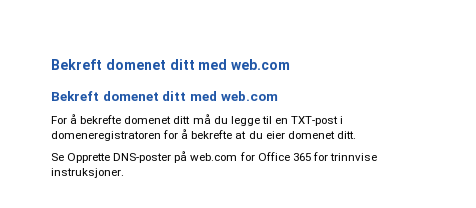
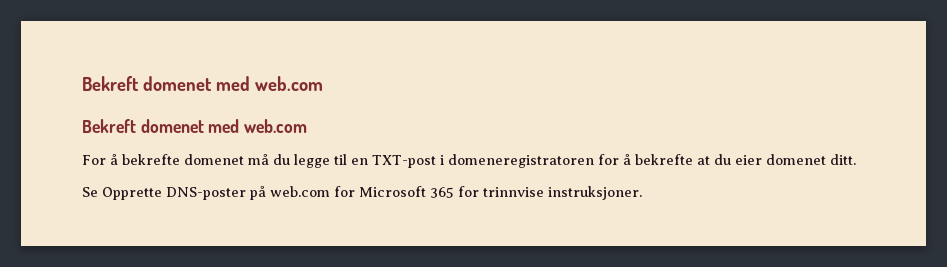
[51,59,195,70] Bekreft domenet ditt -> [82,76,212,91] Bekreft domenet
[162,91,187,101] ditt -> (204, 126) none
[173,116,191,124] ditt -> (244, 159) none
[257,152,290,161] Office -> [359,186,426,197] Microsoft

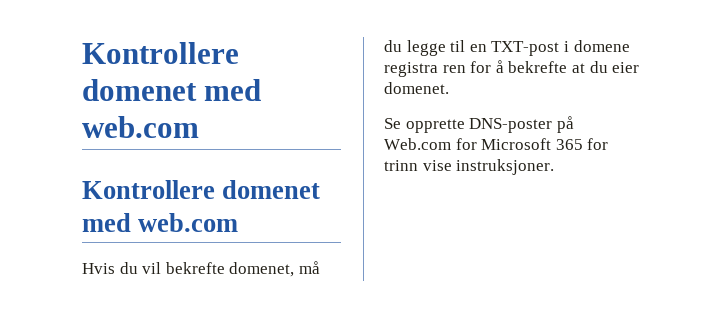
[82,76,323,91] [82,119,308,133] [82,154,244,165] Bekreft domenet med web.com // Bekreft domenet med web.com // For å bekrefte domenet -> [82,42,239,64] [82,79,262,101] [82,116,199,138] [82,180,321,199] [82,213,239,232] [82,262,295,277] Kontrollere domenet med web.com // Kontrollere domenet med web.com // Hvis du vil bekrefte domenet,
[448,154,594,168] domeneregistratoren -> [573,40,630,52] [384,62,466,77] domene registra ren
[766,154,856,165] domenet ditt. -> [384,82,449,94] domenet.
[102,187,162,200] Opprette -> [405,119,465,133] opprette
[270,186,330,197] web.com -> [384,138,451,150] Web.com
[483,187,544,197] trinnvise -> [384,160,452,171] trinn vise

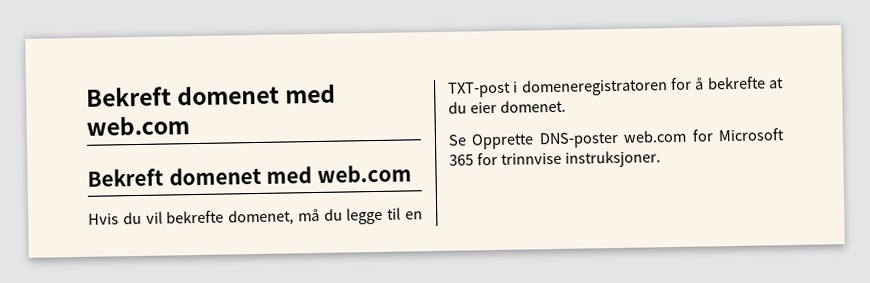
[82,42,239,64] [82,79,262,101] [82,116,199,138] [82,180,215,199] Kontrollere domenet med web.com // Kontrollere -> [86,83,337,107] [86,115,190,136] [87,168,164,187] Bekreft domenet med web.com // Bekreft
[573,40,630,52] [384,62,466,77] domene registra ren -> [520,78,668,97] domeneregistratoren
[405,116,574,133] [384,138,451,150] opprette DNS-poster på Web.com -> [471,129,688,150] Opprette DNS-poster web.com
[384,160,452,171] trinn vise -> [500,152,562,165] trinnvise

